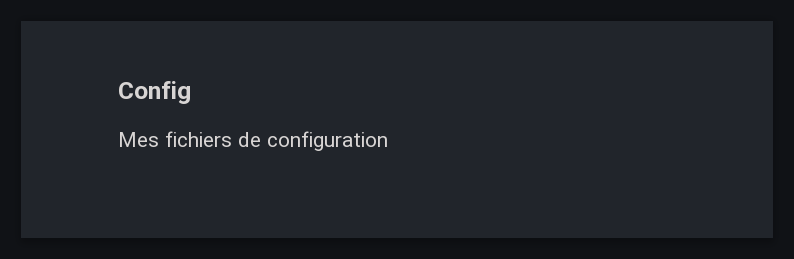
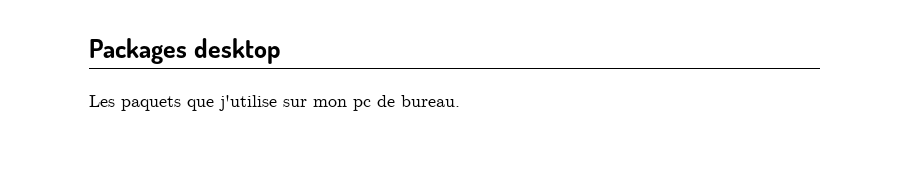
[118,81,191,104] [118,131,388,151] Config // Mes fichiers de configuration -> [89,38,282,64] [89,95,460,111] Packages desktop // Les paquets que j'utilise sur mon pc de bureau.

